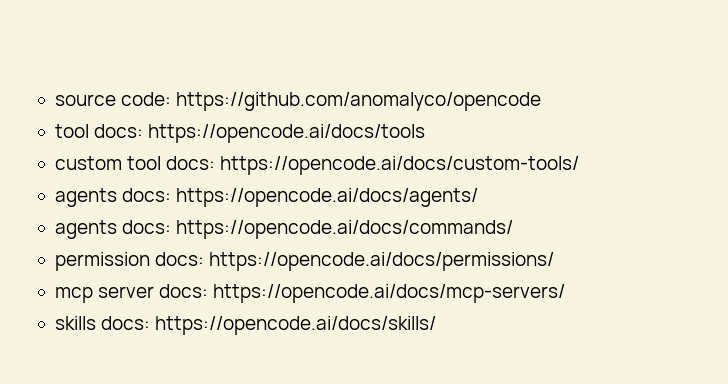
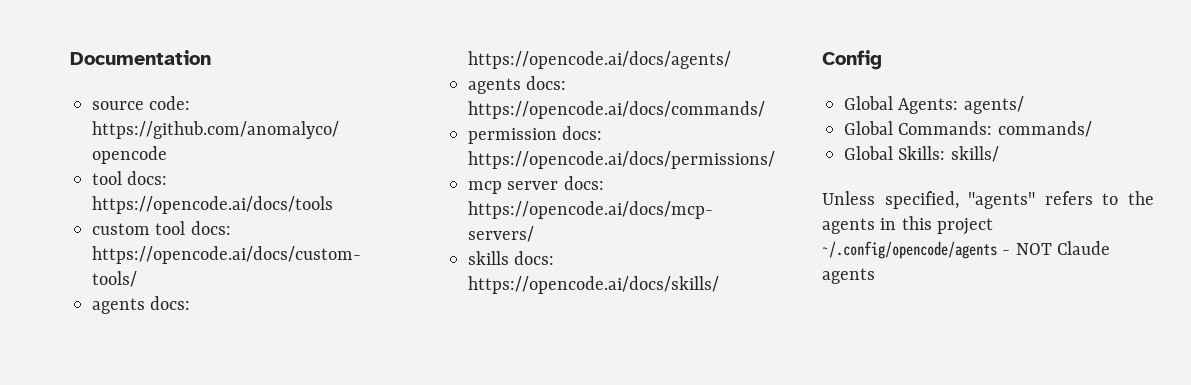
(54, 100) none -> [70,50,211,65] Documentation //
(437, 325) none -> [822,50,882,70] [844,96,1024,114] [844,121,1092,137] [844,146,999,162] [822,191,1154,209] [822,216,994,235] [822,241,1111,259] [822,268,875,284] // Config // Global Agents: agents/ // Global Commands: commands/ // Global Skills: skills/ // Unless specified, "agents" refers to the agents in this project ~/.config/opencode/agents - NOT Claude agents

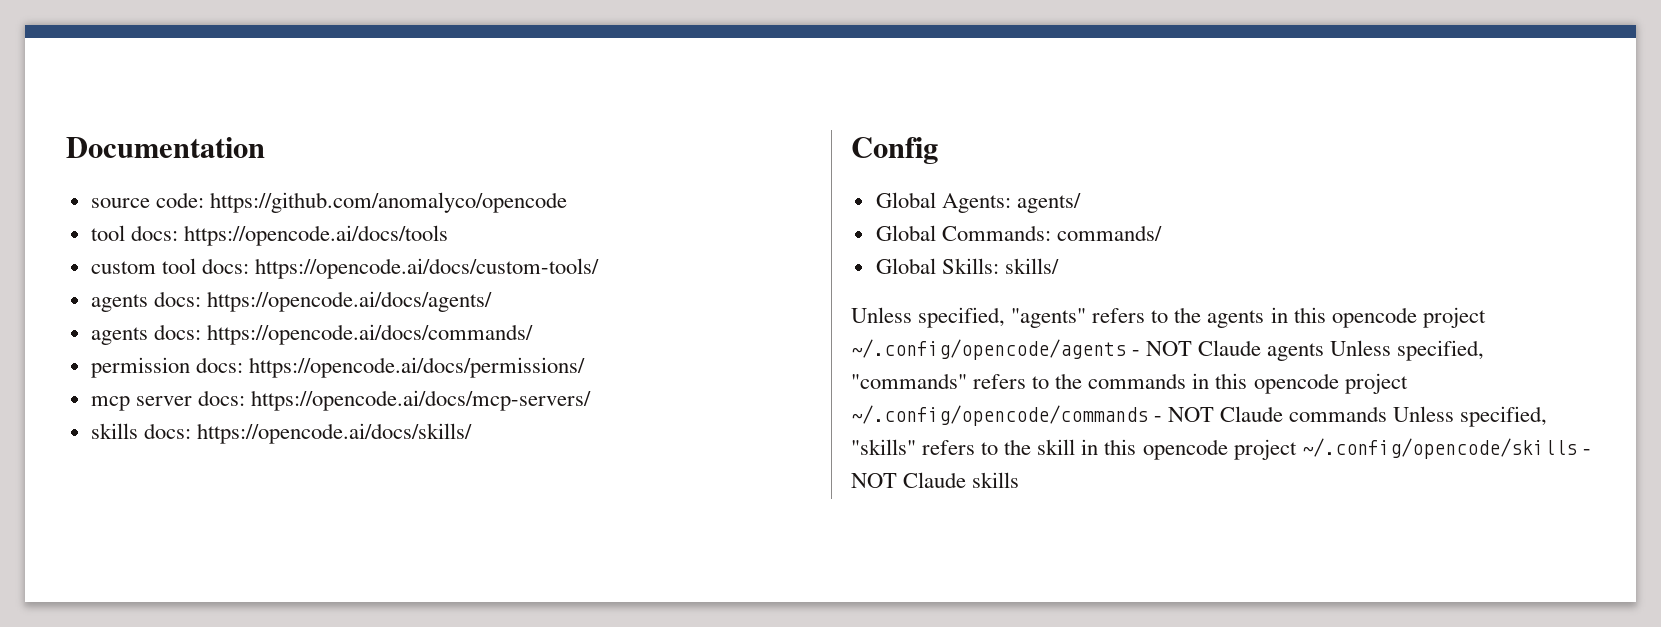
(932, 223) none -> [1331,307,1417,328] opencode
(875, 276) none -> [1330,340,1485,361] [851,373,1408,394] [851,405,1548,427] [851,438,1591,460] [851,472,1020,488] Unless specified, "commands" refers to the commands in this opencode project ~/.config/opencode/commands - NOT Claude commands Unless specified, "skills" refers to the skill in this opencode project ~/.config/opencode/skills - NOT Claude skills

